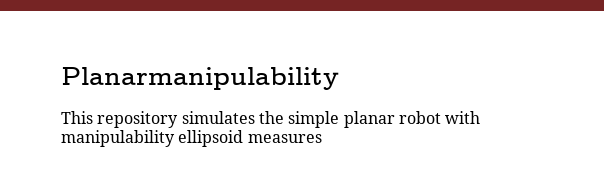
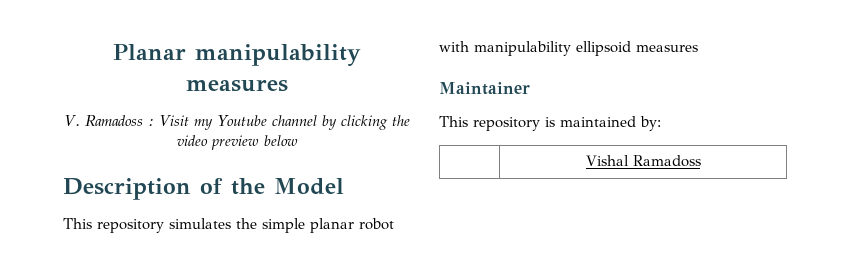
[61,67,339,90] Planarmanipulability -> [113,44,361,66] [186,79,288,92] [64,115,410,130] [176,135,298,150] [63,178,344,200] Planar manipulability measures // V. Ramadoss : Visit my Youtube channel by clicking the video preview below // Description of the Model
(322, 138) none -> [439,82,530,95] [439,116,661,131] [585,155,701,167] // Maintainer // This repository is maintained by: // | Vishal Ramadoss

